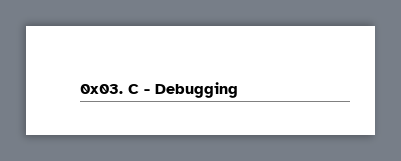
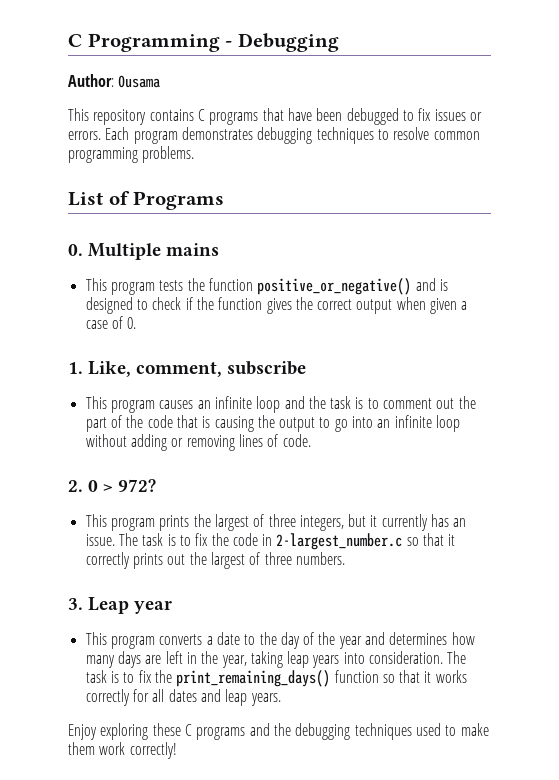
[80,84,139,94] 0x03. C -> [68,33,220,52] C Programming
(238, 90) none -> [68,74,161,88] [68,108,482,125] [68,127,480,144] [68,146,195,163] [68,191,225,210] [68,243,220,260] [85,278,448,295] [85,297,468,314] [85,316,137,329] [68,361,307,377] [85,396,476,413] [85,415,461,432] [85,434,311,451] [68,479,157,492] [85,514,467,531] [85,533,456,550] [85,552,345,569] [68,597,173,614] [85,632,475,649] [85,651,467,668] [85,670,467,687] [85,689,281,706] [68,723,489,740] [68,742,177,759] // Author: Ousama // This repository contains C programs that have been debugged to fix issues or errors. Each program demonstrates debugging techniques to resolve common programming problems. // List of Programs // 0. Multiple mains // This program tests the function positive_or_negative() and is designed to check if the function gives the correct output when given a case of 0. // 1. Like, comment, subscribe // This program causes an infinite loop and the task is to comment out the part of the code that is causing the output to go into an infinite loop without adding or removing lines of code. // 2. 0 > 972? // This program prints the largest of three integers, but it currently has an issue. The task is to fix the code in 2-largest_number.c so that it correctly prints out the largest of three numbers. // 3. Leap year // This program converts a date to the day of the year and determines how many days are left in the year, taking leap years into consideration. The task is to fix the print_remaining_days() function so that it works correctly for all dates and leap years. // Enjoy exploring these C programs and the debugging techniques used to make them work correctly!

